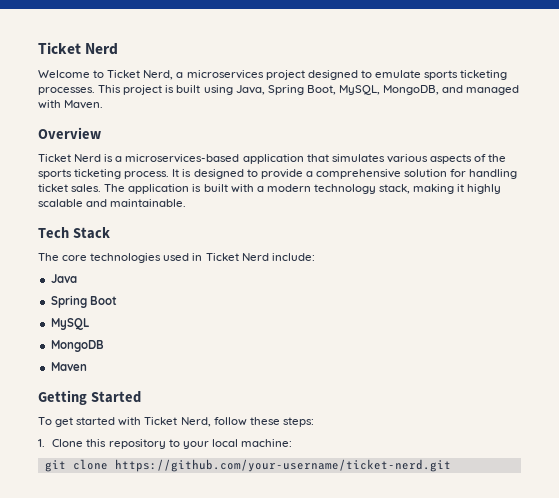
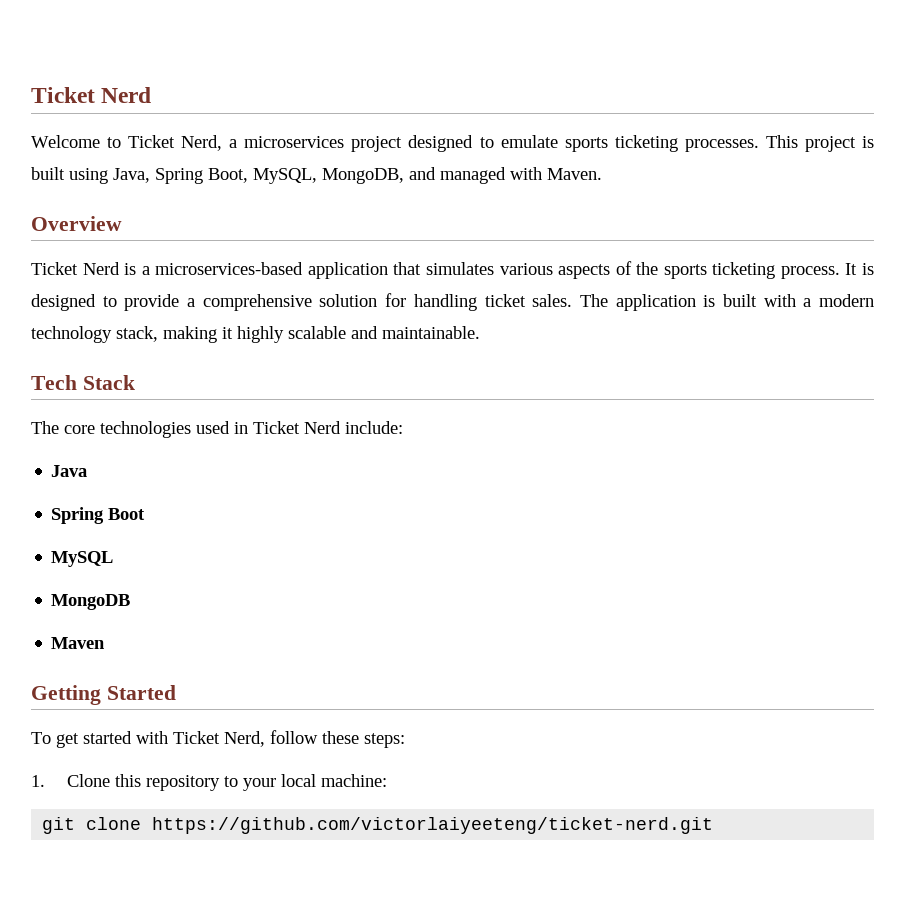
[114,459,451,472] https://github.com/your-username/ticket-nerd.git -> [152,817,714,834] https://github.com/victorlaiyeeteng/ticket-nerd.git

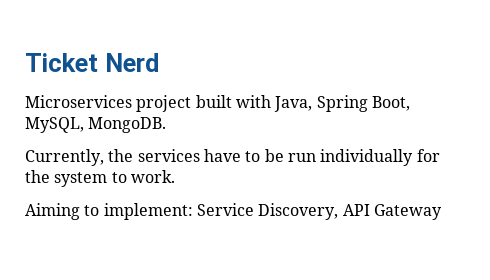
[31,135,875,152] [31,167,602,184] [31,216,122,231] [31,261,874,279] [31,293,874,311] [31,326,480,343] [31,375,135,390] [31,421,403,438] [51,465,88,477] [51,507,146,524] [51,551,114,567] [51,594,131,610] [51,637,106,649] [31,685,176,705] [31,730,405,748] [31,774,387,791] [42,817,714,834] Welcome to Ticket Nerd, a microservices project designed to emulate sports ticketing processes. This project is built using Java, Spring Boot, MySQL, MongoDB, and managed with Maven. // Overview // Ticket Nerd is a microservices-based application that simulates various aspects of the sports ticketing process. It is designed to provide a comprehensive solution for handling ticket sales. The application is built with a modern technology stack, making it highly scalable and maintainable. // Tech Stack // The core technologies used in Ticket Nerd include: // Java // Spring Boot // MySQL // MongoDB // Maven // Getting Started // To get started with Ticket Nerd, follow these steps: // 1. Clone this repository to your local machine: // git clone https://github.com/victorlaiyeeteng/ticket-nerd.git -> [25,95,410,112] [25,117,167,133] [25,149,440,166] [25,170,175,187] [25,203,442,220] Microservices project built with Java, Spring Boot, MySQL, MongoDB. // Currently, the services have to be run individually for the system to work. // Aiming to implement: Service Discovery, API Gateway

